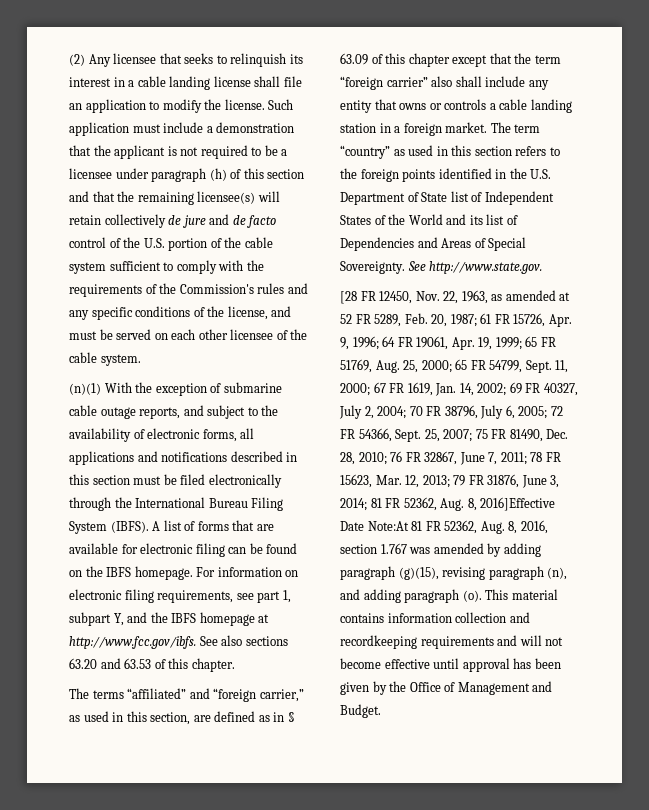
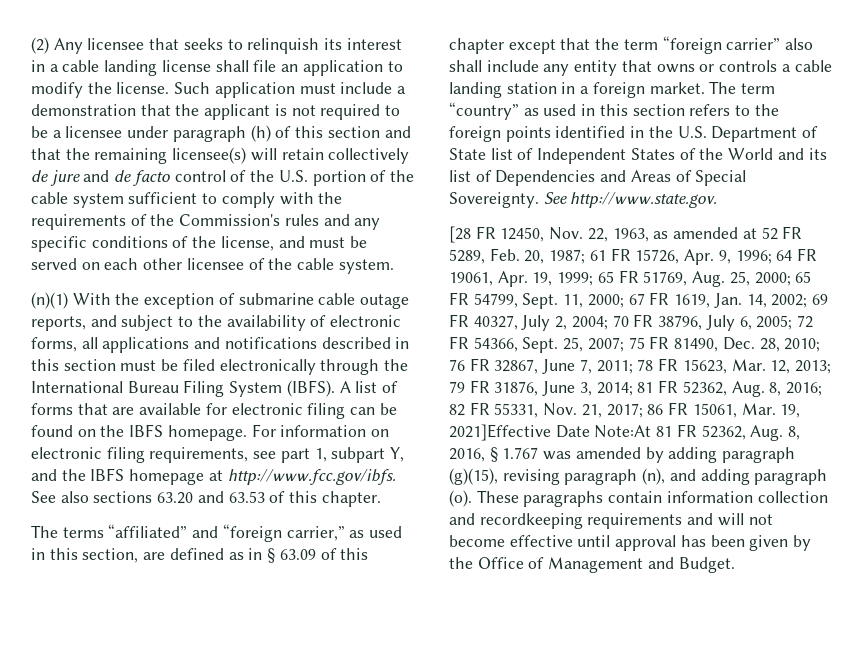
[480,497,556,511] 2016]Effective -> [785,382,822,396] [449,402,801,418] [449,424,551,441] 2016; 82 FR 55331, Nov. 21, 2017; 86 FR 15061, Mar. 19, 2021]Effective
[340,544,377,554] section -> [489,447,498,462] §
[485,589,558,600] [340,613,384,623] This material contains -> [476,490,663,507] These paragraphs contain

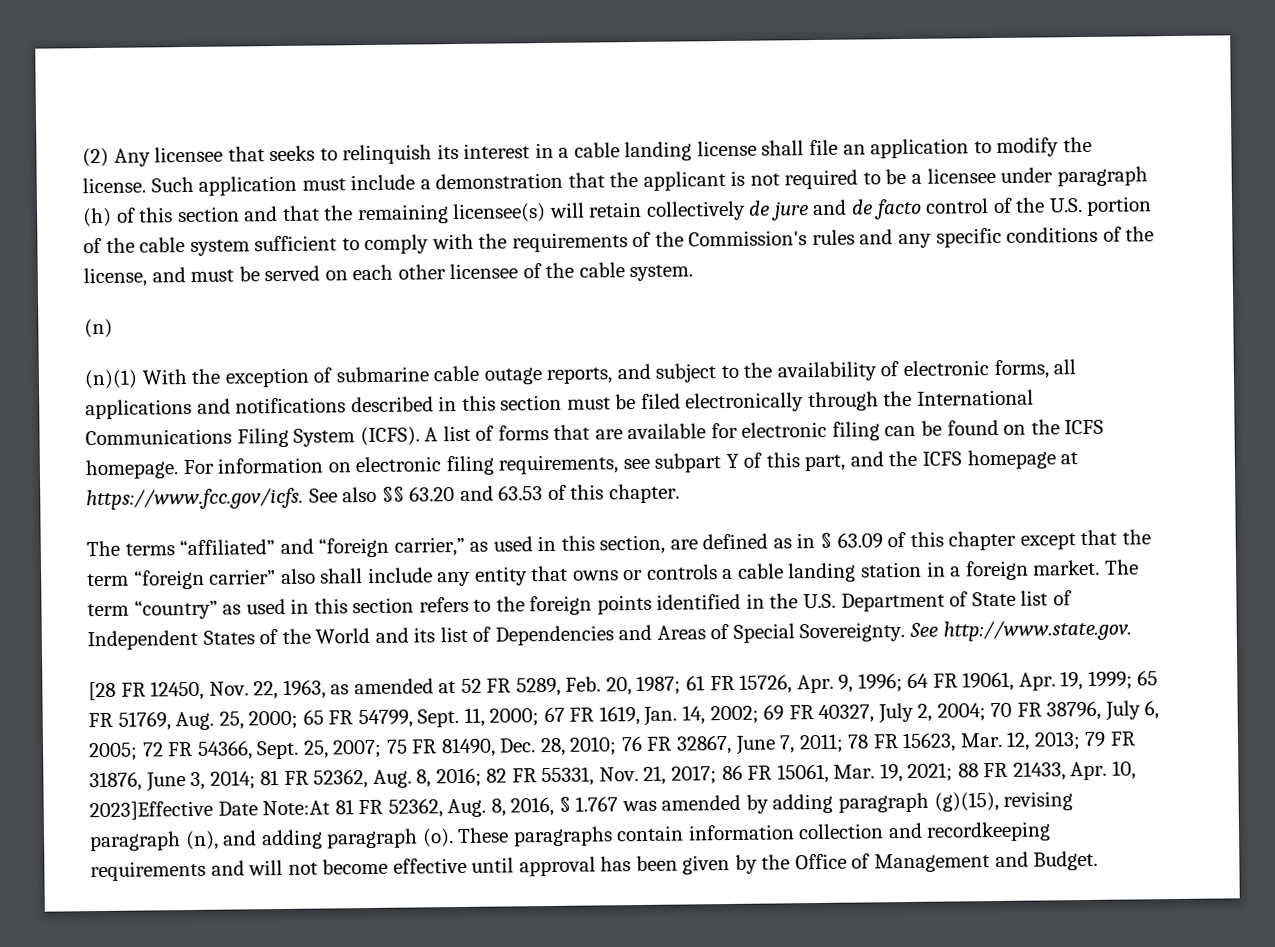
(394, 266) none -> [84,318,113,339] // (n)
[127,381,179,393] Bureau -> [85,428,232,446] Communications
[286,380,335,397] (IBFS). -> [359,426,420,447] (ICFS).
[129,424,164,437] IBFS -> [1064,419,1105,435] ICFS
[280,447,405,463] part 1, subpart Y, -> [654,452,846,473] subpart Y of this part,
[90,468,125,481] IBFS -> [922,451,963,466] ICFS
[227,469,396,485] http://www.fcc.gov/ibfs. -> [86,487,304,511] https://www.fcc.gov/icfs.
[93,491,153,503] sections -> [381,486,405,502] §§
[449,424,551,441] 2021]Effective -> [907,760,1136,783] [89,800,213,821] 2021; 88 FR 21433, Apr. 10, 2023]Effective

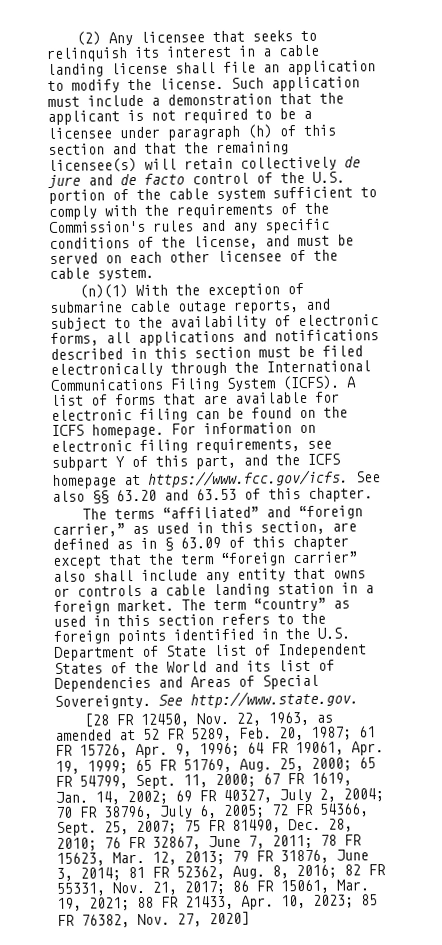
[84,318,113,339] // (n) -> (154, 274) none
[89,791,1074,821] [89,821,1052,852] [90,850,1099,882] 2023]Effective Date Note:At 81 FR 52362, Aug. 8, 2016, § 1.767 was amended by adding paragraph (g)(15), revising paragraph (n), and adding paragraph (o). These paragraphs contain information collection and recordkeeping requirements and will not become effective until approval has been given by the Office of Management and Budget. -> [313,894,378,908] [57,911,250,928] 2023; 85 FR 76382, Nov. 27, 2020]

